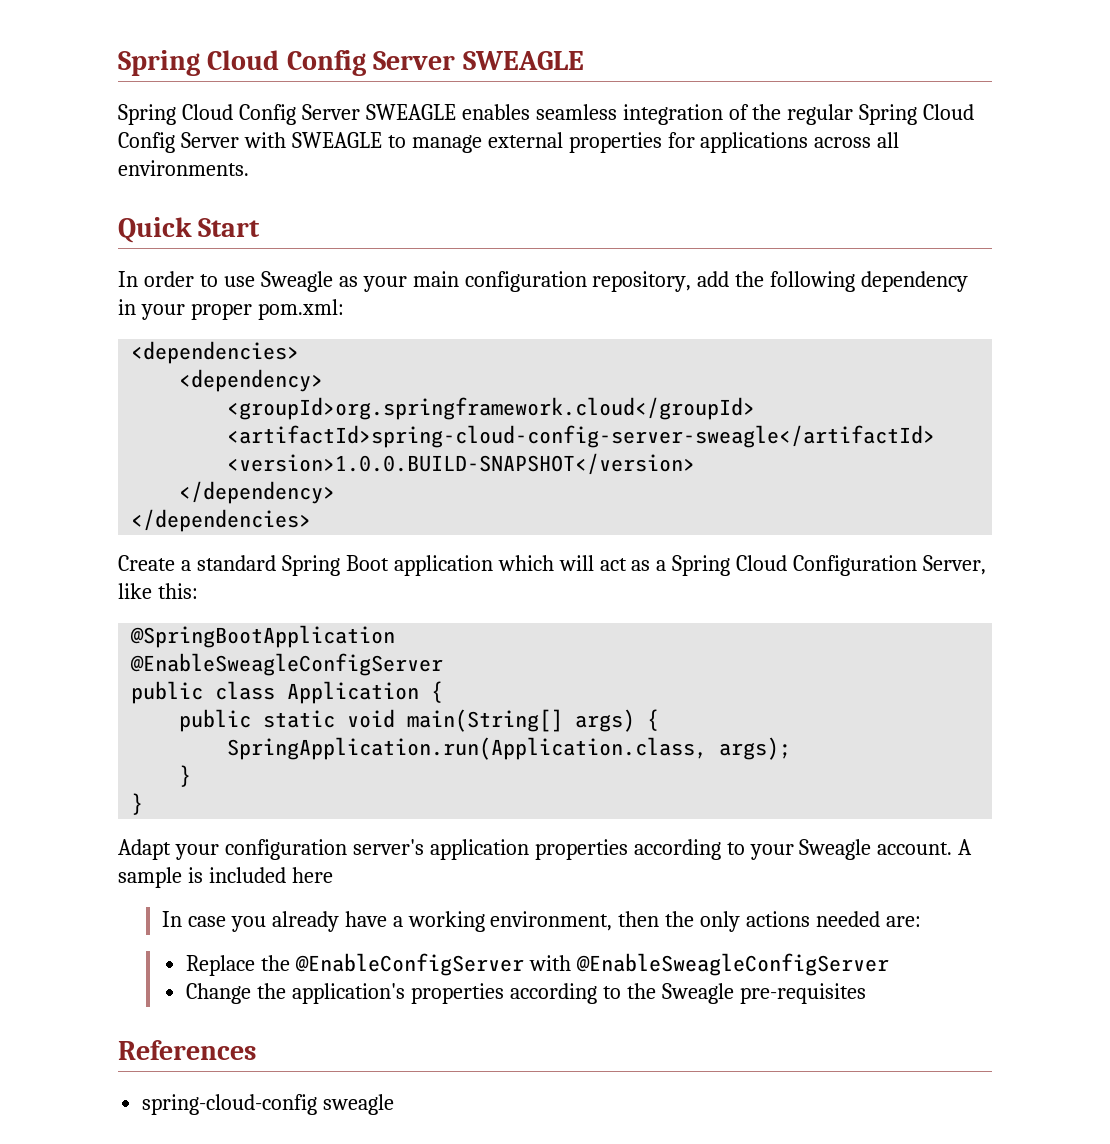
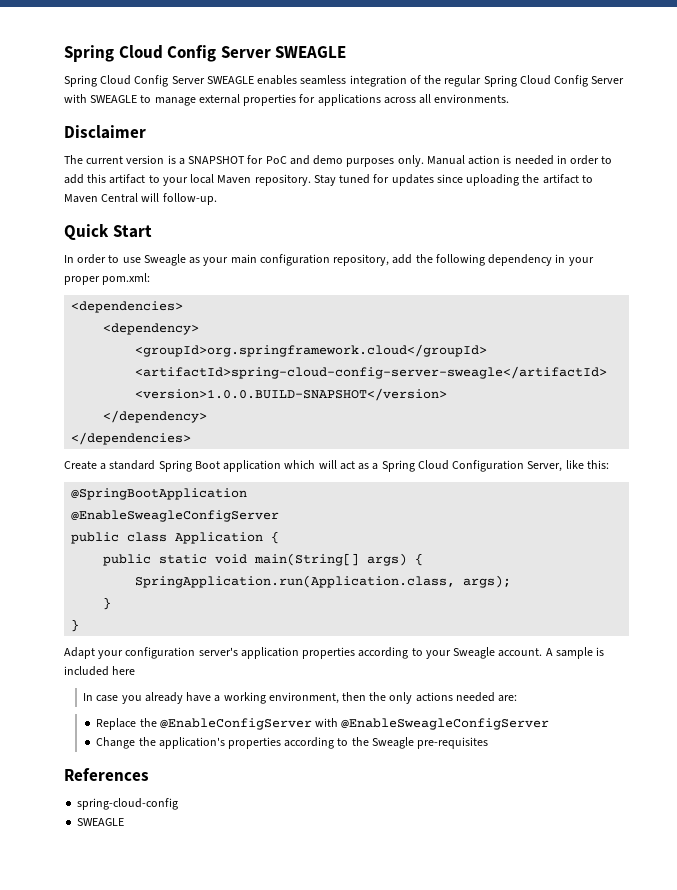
(249, 168) none -> [64,125,146,139] [64,155,613,167] [64,174,593,186] [64,193,217,205] // Disclaimer // The current version is a SNAPSHOT for PoC and demo purposes only. Manual action is needed in order to add this artifact to your local Maven repository. Stay tuned for updates since uploading the artifact to Maven Central will follow-up.
[323,1094,395,1115] sweagle -> [77,818,125,826] // SWEAGLE

